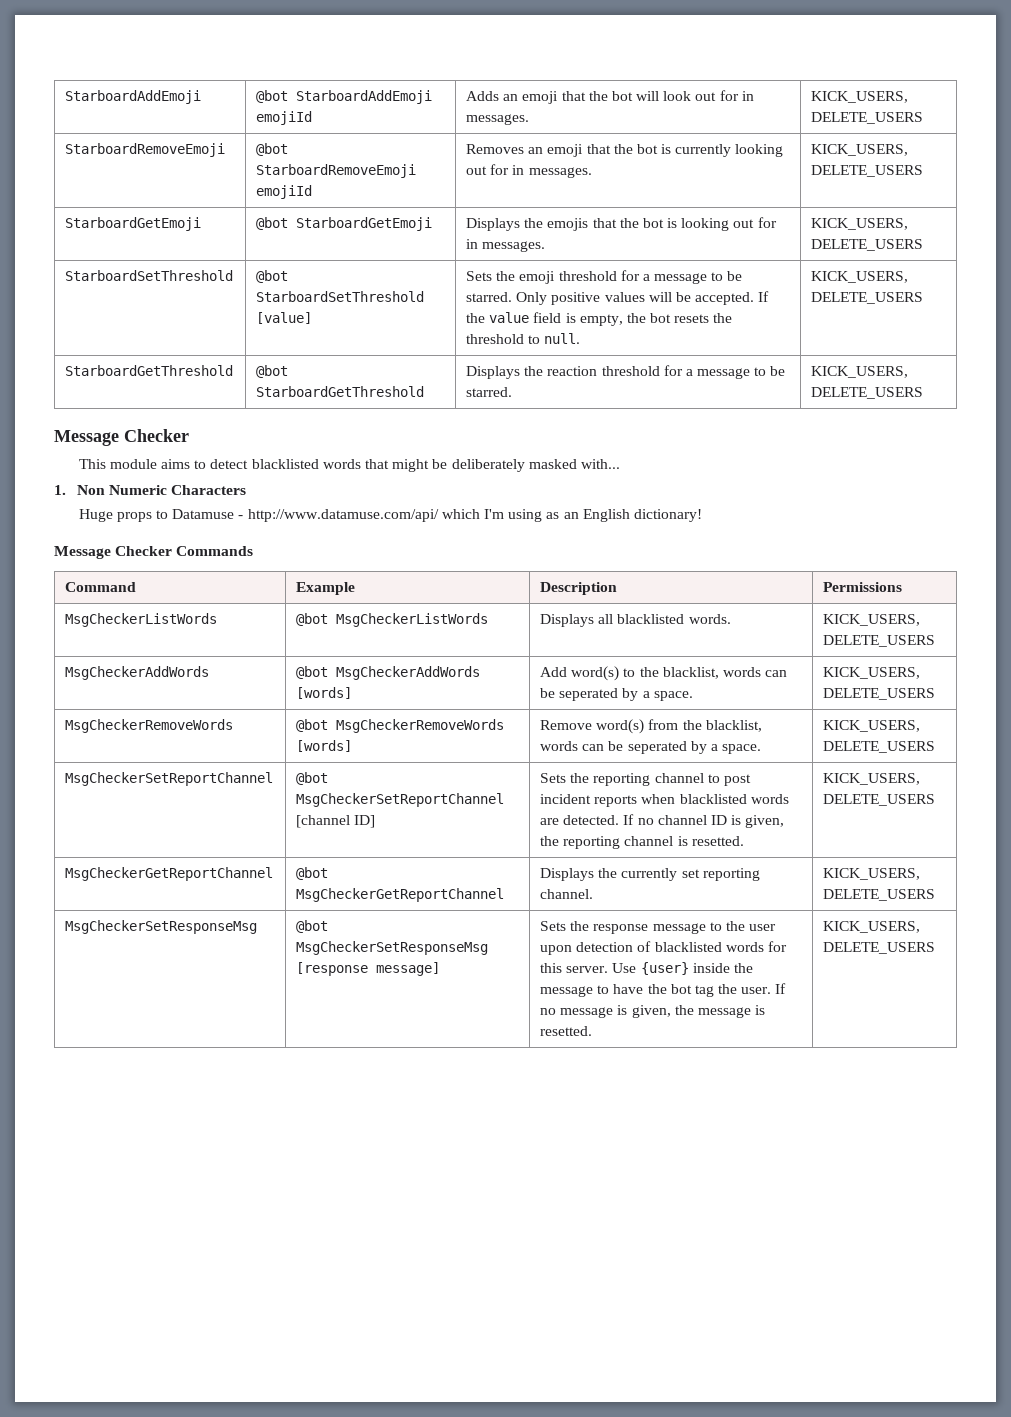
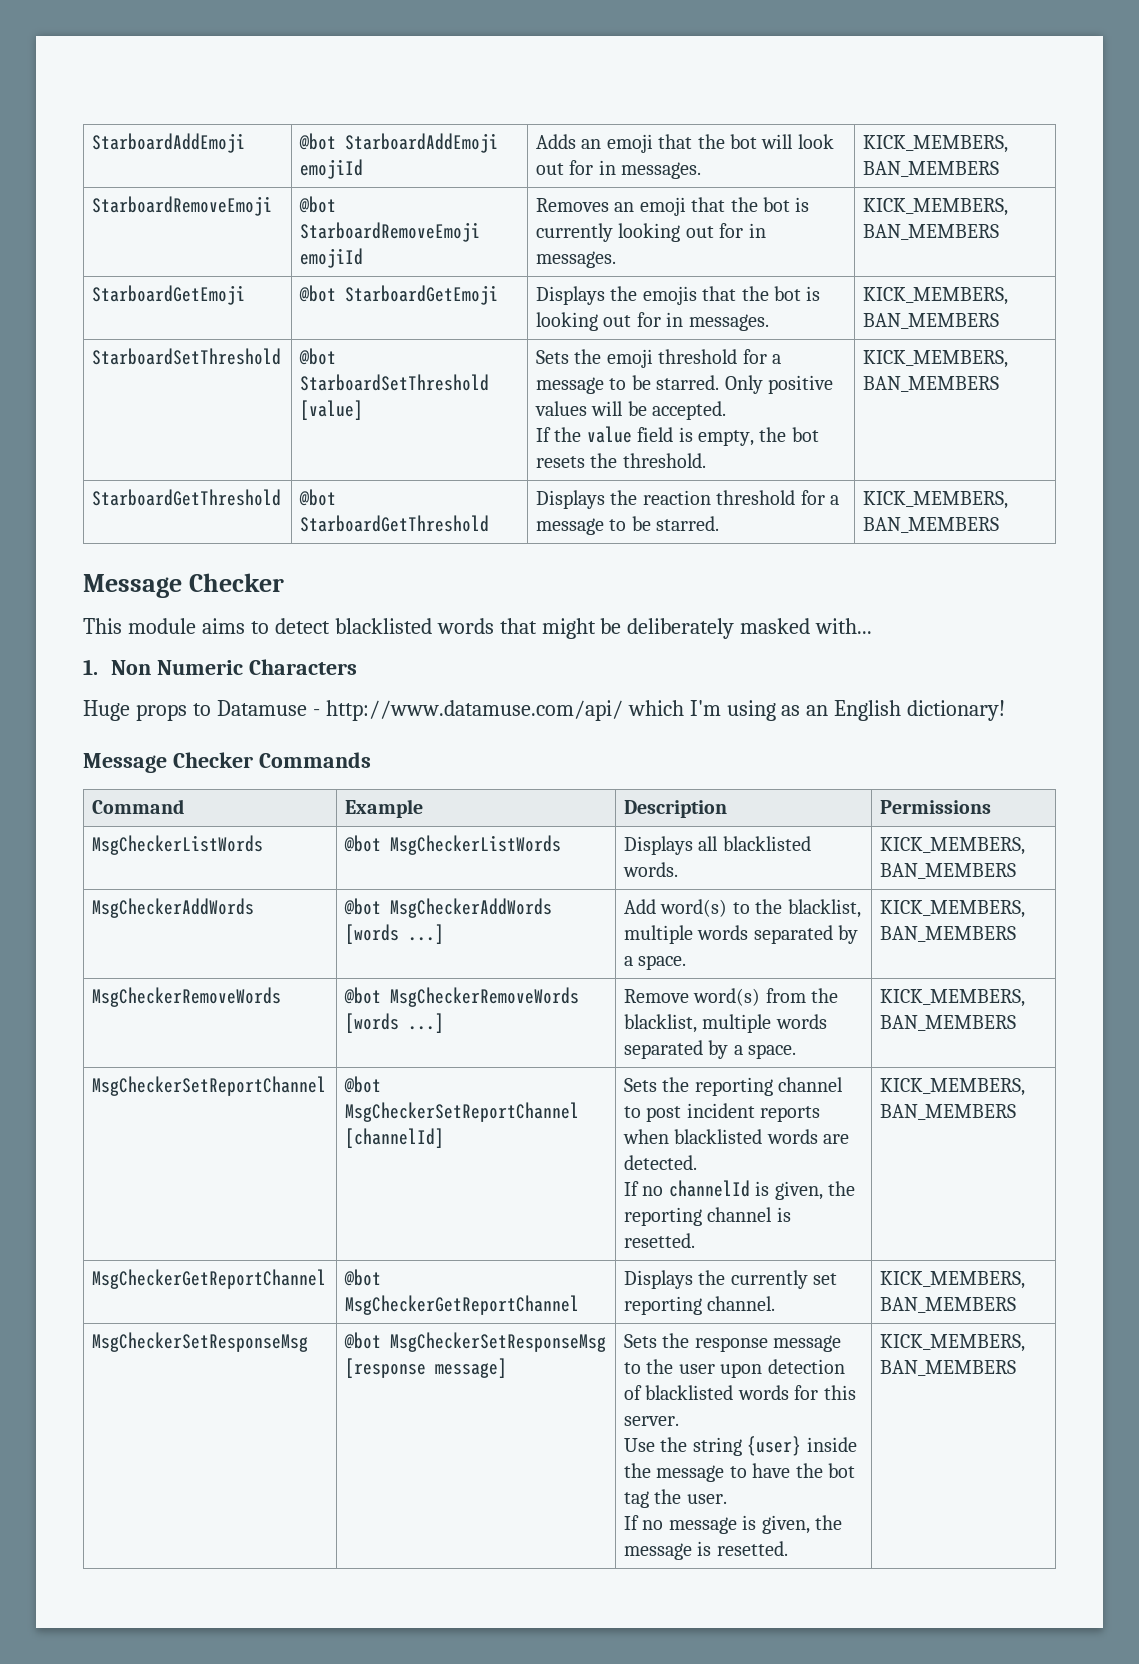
[811,91,909,103] [811,112,924,124] KICK_USERS, DELETE_USERS -> [863,135,1009,153] [863,161,1000,177] KICK_MEMBERS, BAN_MEMBERS
[811,144,909,156] [811,165,924,177] KICK_USERS, DELETE_USERS -> [863,198,1009,216] [863,224,1000,240] KICK_MEMBERS, BAN_MEMBERS
[811,218,909,230] [811,239,924,251] KICK_USERS, DELETE_USERS -> [863,287,1009,305] [863,313,1000,329] KICK_MEMBERS, BAN_MEMBERS
(755, 298) none -> (727, 410) //
[466,333,581,344] [811,271,909,283] [811,292,924,304] threshold to null. | KICK_USERS, DELETE_USERS -> [622,453,706,468] [863,350,1009,368] [863,376,1000,392] threshold. | KICK_MEMBERS, BAN_MEMBERS
[811,366,909,378] [811,387,924,399] KICK_USERS, DELETE_USERS -> [863,491,1009,509] [863,517,1000,533] KICK_MEMBERS, BAN_MEMBERS
[823,614,921,626] [823,635,936,647] KICK_USERS, DELETE_USERS -> [880,837,1026,855] [880,863,1017,879] KICK_MEMBERS, BAN_MEMBERS
[296,687,353,699] [words] -> [345,924,445,944] [words ...]
[722,667,788,677] [540,688,693,701] [823,667,921,679] [823,688,936,700] words can be seperated by a space. | KICK_USERS, DELETE_USERS -> [624,925,859,944] [624,955,687,970] [880,900,1026,918] [880,926,1017,942] multiple words separated by a space. | KICK_MEMBERS, BAN_MEMBERS
[296,740,353,752] [words] -> [345,1013,445,1033] [words ...]
[540,741,762,754] [823,720,921,732] [823,741,936,753] words can be seperated by a space. | KICK_USERS, DELETE_USERS -> [702,1014,827,1033] [624,1040,797,1059] [880,989,1026,1007] [880,1015,1017,1031] multiple words separated by a space. | KICK_MEMBERS, BAN_MEMBERS
[296,815,376,828] [channel ID] -> [345,1128,445,1148] [channelId]
[623,814,727,825] If no channel ID -> [624,1180,750,1197] // If no channelId
[823,773,921,785] [823,794,936,806] KICK_USERS, DELETE_USERS -> [880,1078,1026,1096] [880,1104,1017,1120] KICK_MEMBERS, BAN_MEMBERS
[823,868,921,880] [823,889,936,901] KICK_USERS, DELETE_USERS -> [880,1271,1026,1289] [880,1297,1017,1313] KICK_MEMBERS, BAN_MEMBERS
[612,963,637,973] Use -> [624,1437,742,1456] // Use the string
(772, 990) none -> (727, 1499) //
[823,921,921,933] [823,942,936,954] KICK_USERS, DELETE_USERS -> [880,1334,1026,1352] [880,1360,1017,1376] KICK_MEMBERS, BAN_MEMBERS

